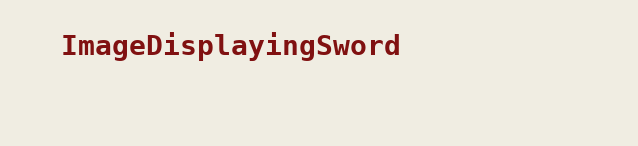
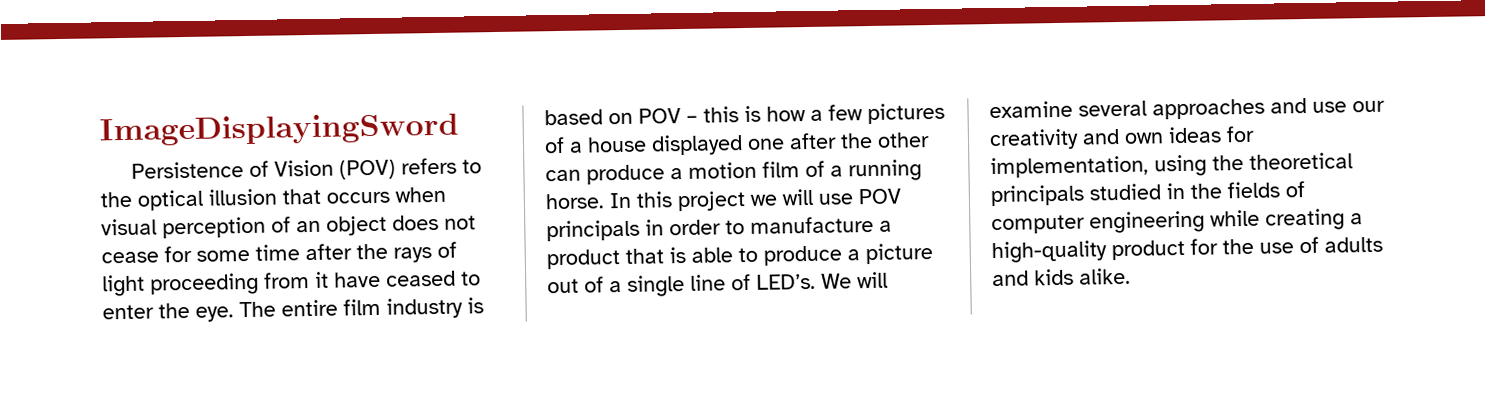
(401, 46) none -> [130,157,482,180] [100,186,446,211] [101,214,476,239] [101,241,457,264] [102,270,481,297] [102,297,484,322] [544,102,945,126] [544,132,930,156] [545,159,922,185] [545,188,901,212] [546,215,892,242] [546,243,933,270] [547,271,888,297] [989,97,1385,120] [989,125,1255,151] [990,152,1353,179] [990,181,1305,207] [991,208,1363,235] [991,236,1383,264] [992,267,1131,287] // Persistence of Vision (POV) refers to the optical illusion that occurs when visual perception of an object does not cease for some time after the rays of light proceeding from it have ceased to enter the eye. The entire film industry is based on POV – this is how a few pictures of a house displayed one after the other can produce a motion film of a running horse. In this project we will use POV principals in order to manufacture a product that is able to produce a picture out of a single line of LED’s. We will examine several approaches and use our creativity and own ideas for implementation, using the theoretical principals studied in the fields of computer engineering while creating a high-quality product for the use of adults and kids alike.

